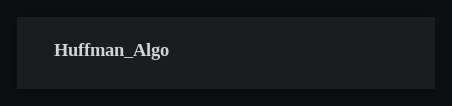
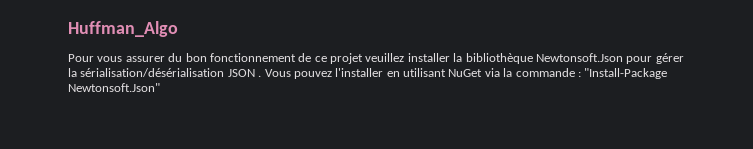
(169, 51) none -> [68,53,684,64] [68,68,668,79] [68,83,160,92] // Pour vous assurer du bon fonctionnement de ce projet veuillez installer la bibliothèque Newtonsoft.Json pour gérer la sérialisation/désérialisation JSON . Vous pouvez l'installer en utilisant NuGet via la commande : "Install-Package Newtonsoft.Json"

